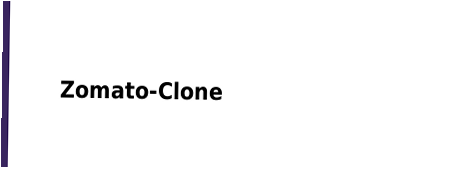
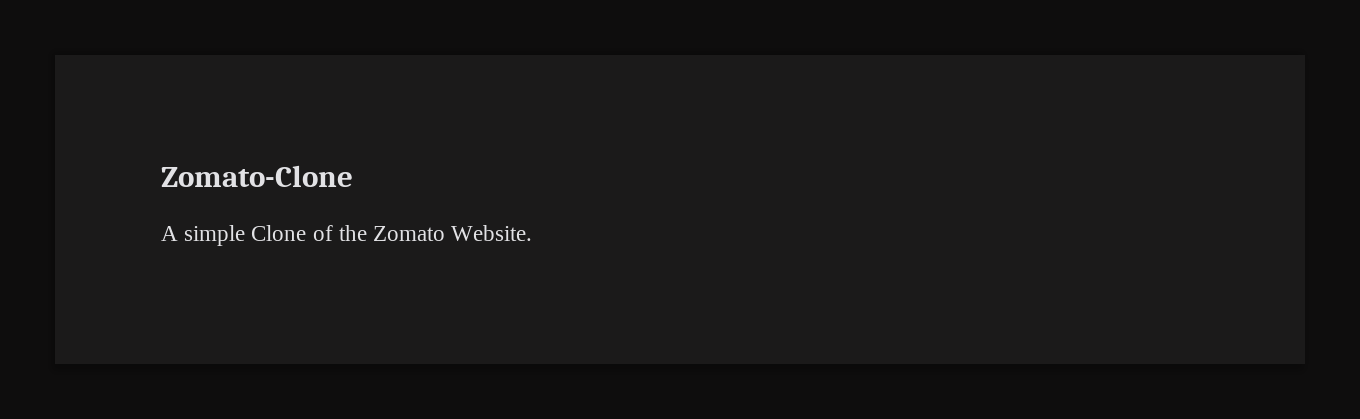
(224, 90) none -> [161,225,533,246] // A simple Clone of the Zomato Website.

